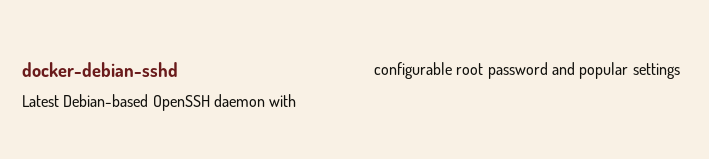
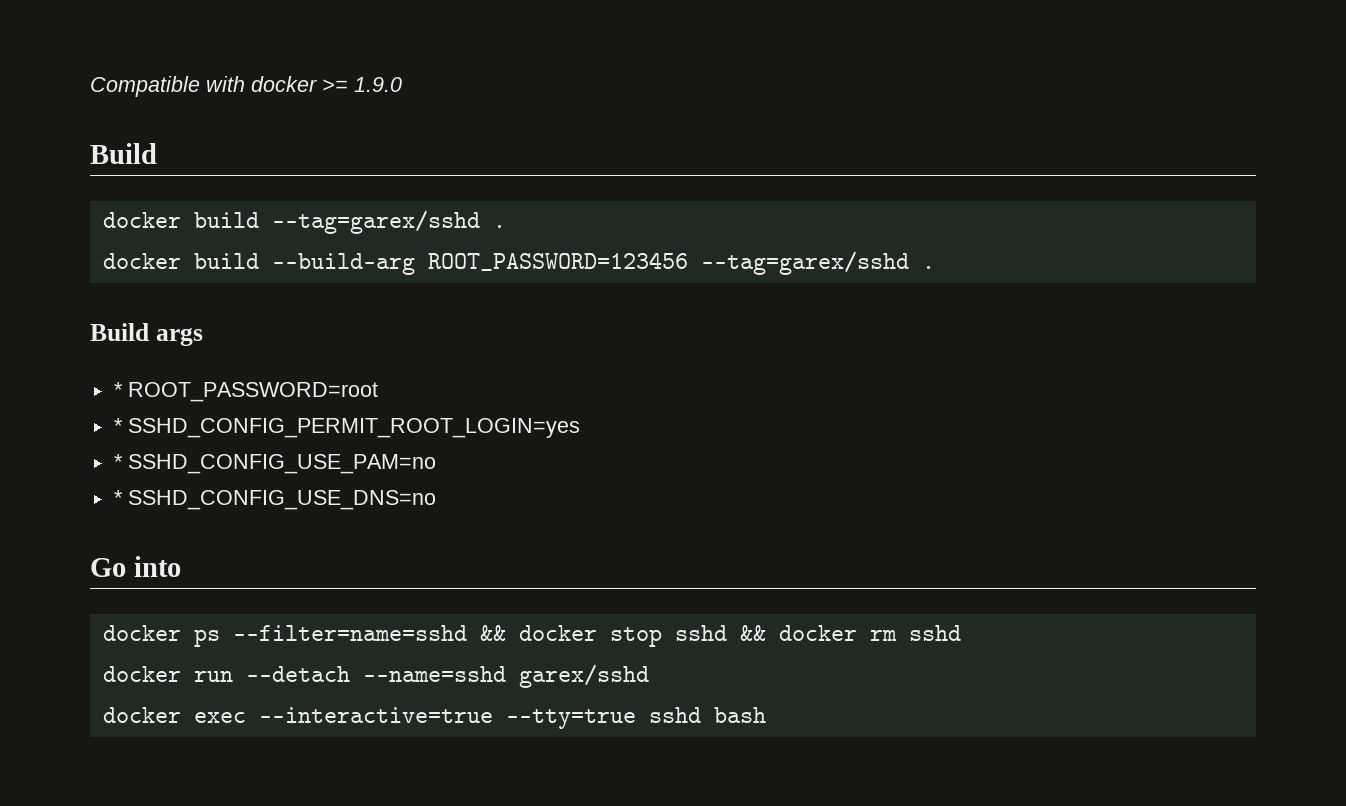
[22,62,178,77] [22,94,297,111] [374,62,680,79] docker-debian-sshd // Latest Debian-based OpenSSH daemon with configurable root password and popular settings -> [90,76,402,97] [90,143,157,164] [102,210,506,234] [102,251,935,275] [90,323,203,346] [113,382,378,402] [113,418,580,438] [113,454,436,474] [113,490,436,510] [90,556,181,577] [102,625,961,647] [102,664,649,688] [102,707,766,729] Compatible with docker >= 1.9.0 // Build // docker build --tag=garex/sshd . // docker build --build-arg ROOT_PASSWORD=123456 --tag=garex/sshd . // Build args // * ROOT_PASSWORD=root // * SSHD_CONFIG_PERMIT_ROOT_LOGIN=yes // * SSHD_CONFIG_USE_PAM=no // * SSHD_CONFIG_USE_DNS=no // Go into // docker ps --filter=name=sshd && docker stop sshd && docker rm sshd // docker run --detach --name=sshd garex/sshd // docker exec --interactive=true --tty=true sshd bash

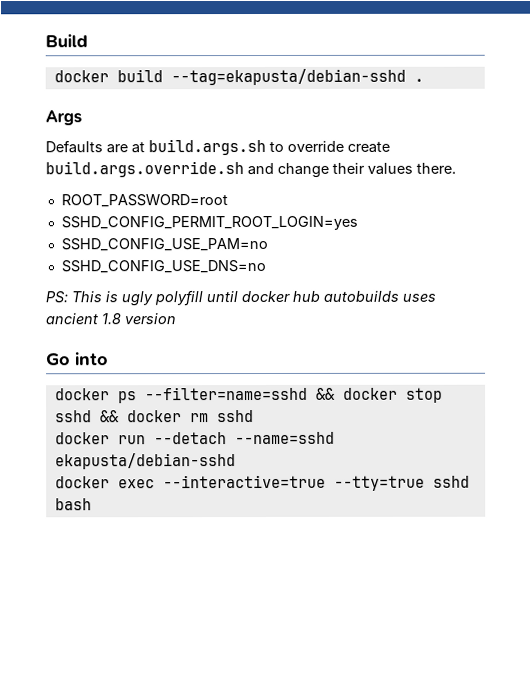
[90,76,402,97] Compatible with docker >= 1.9.0 // -> (45, 41) none
[271,210,506,234] [102,251,935,275] [90,323,203,346] [113,382,123,397] --tag=garex/sshd . // docker build --build-arg ROOT_PASSWORD=123456 --tag=garex/sshd . // Build args // * -> [170,68,424,86] [45,110,82,126] [45,138,390,156] [45,161,456,178] --tag=ekapusta/debian-sshd . // Args // Defaults are at build.args.sh to override create build.args.override.sh and change their values there. //
[113,418,123,433] * -> (228, 201) none
[113,454,123,469] * -> (358, 223) none
[113,490,123,505] * -> (268, 244) none
(436, 500) none -> [45,290,436,307] [45,313,176,325] // PS: This is ugly polyfill until docker hub autobuilds uses ancient 1.8 version
[518,664,649,688] garex/sshd -> [54,453,236,470] ekapusta/debian-sshd

